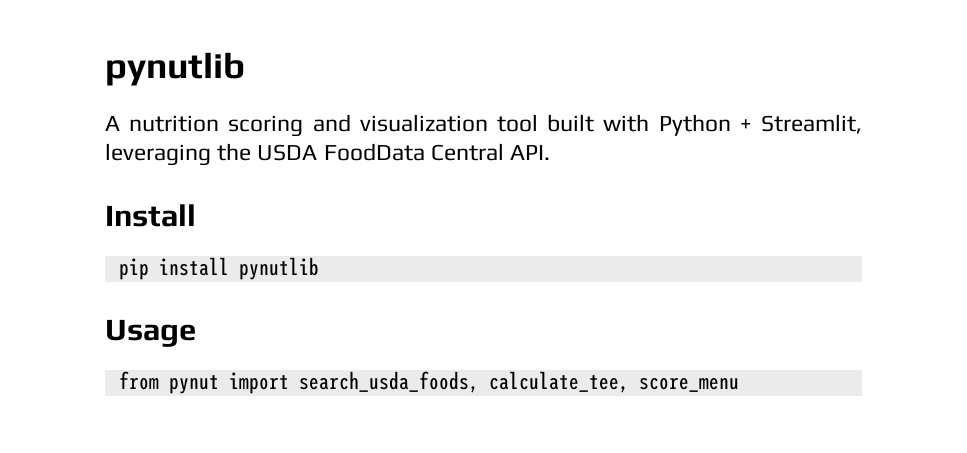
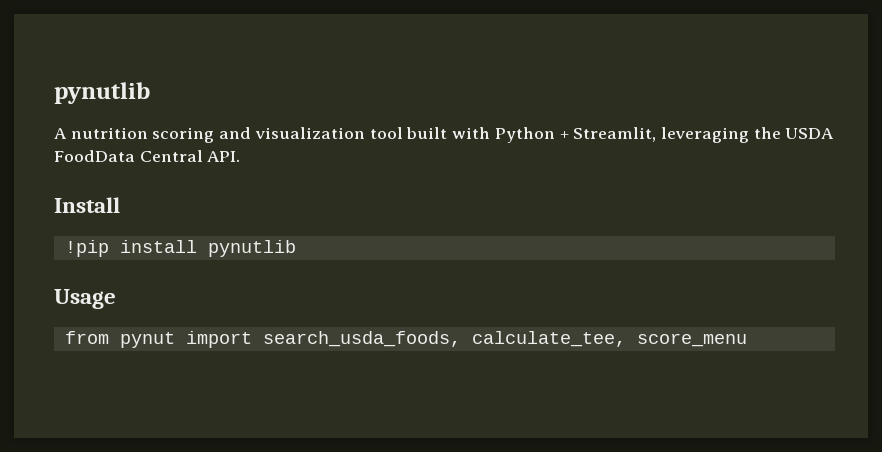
[118,258,149,280] pip -> [64,240,109,257] !pip

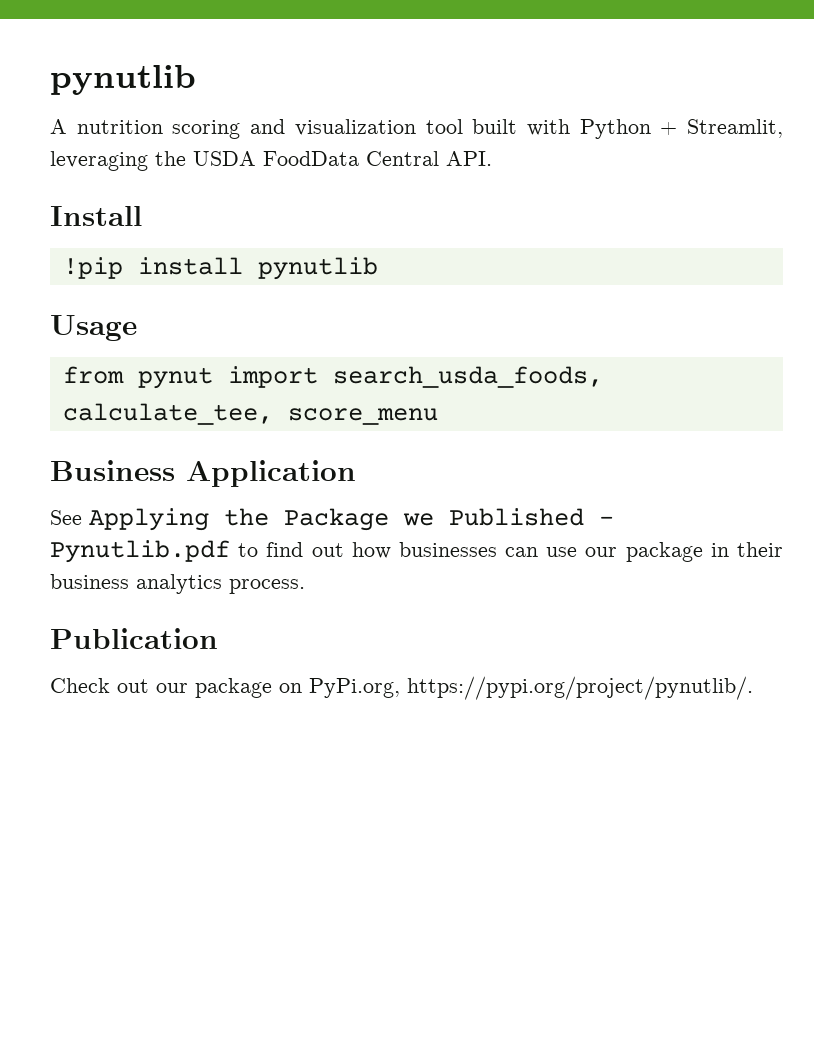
(747, 340) none -> [50,460,356,487] [50,508,614,531] [50,540,783,563] [50,574,305,594] [50,628,218,649] [50,676,753,700] // Business Application // See Applying the Package we Published - Pynutlib.pdf to find out how businesses can use our package in their business analytics process. // Publication // Check out our package on PyPi.org, https://pypi.org/project/pynutlib/.

